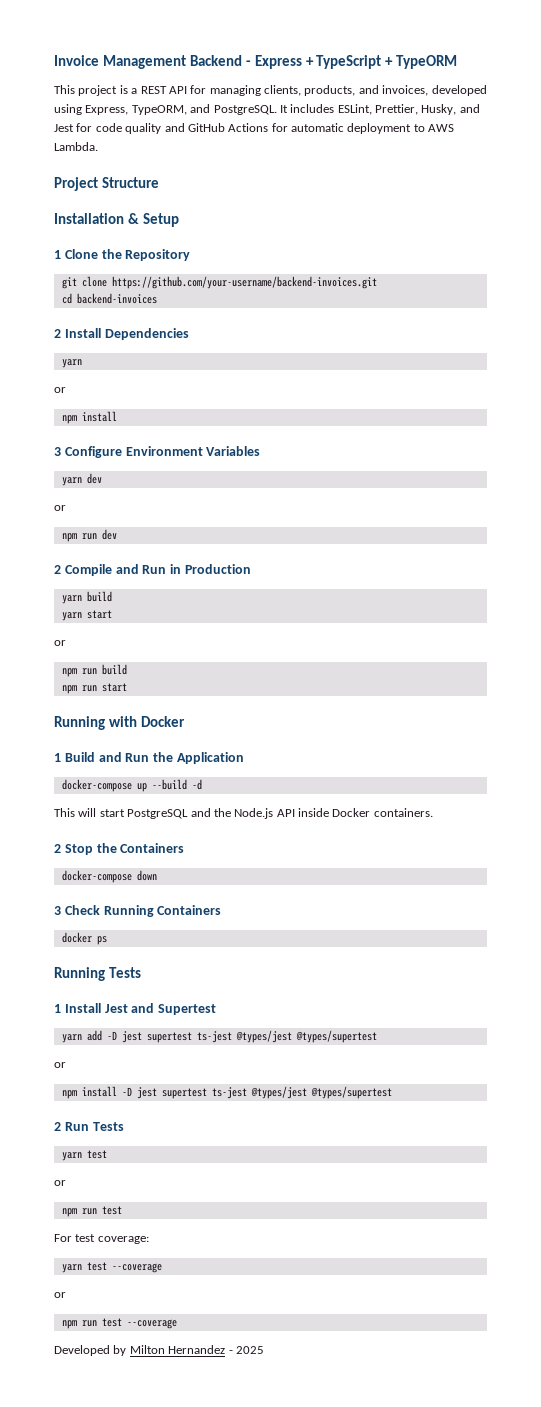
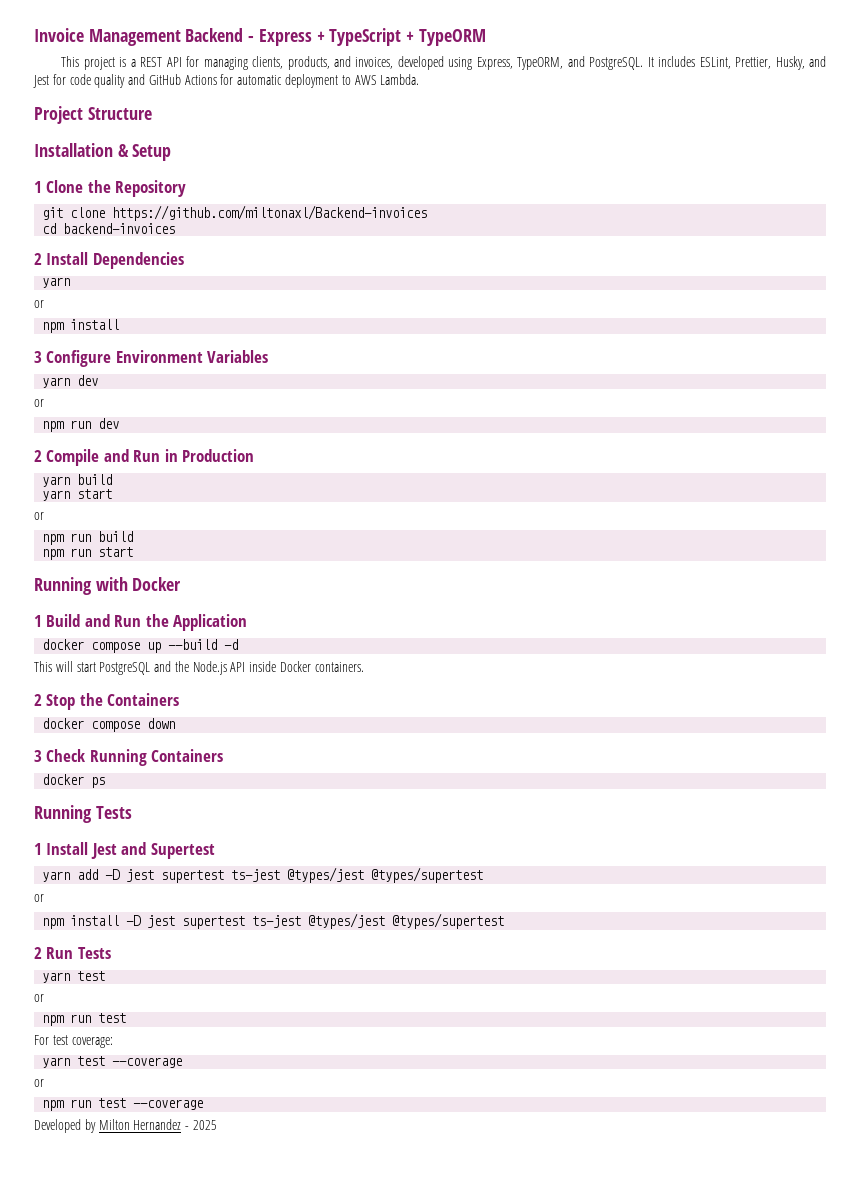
[111,276,377,289] https://github.com/your-username/backend-invoices.git -> [112,205,428,221] https://github.com/miltonaxl/Backend-invoices
[61,779,132,792] docker-compose -> [42,639,141,653] docker compose
[61,870,132,883] docker-compose -> [42,718,141,732] docker compose

